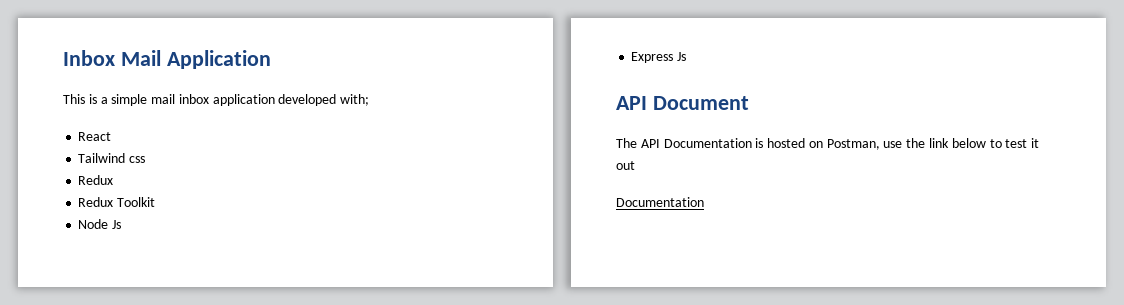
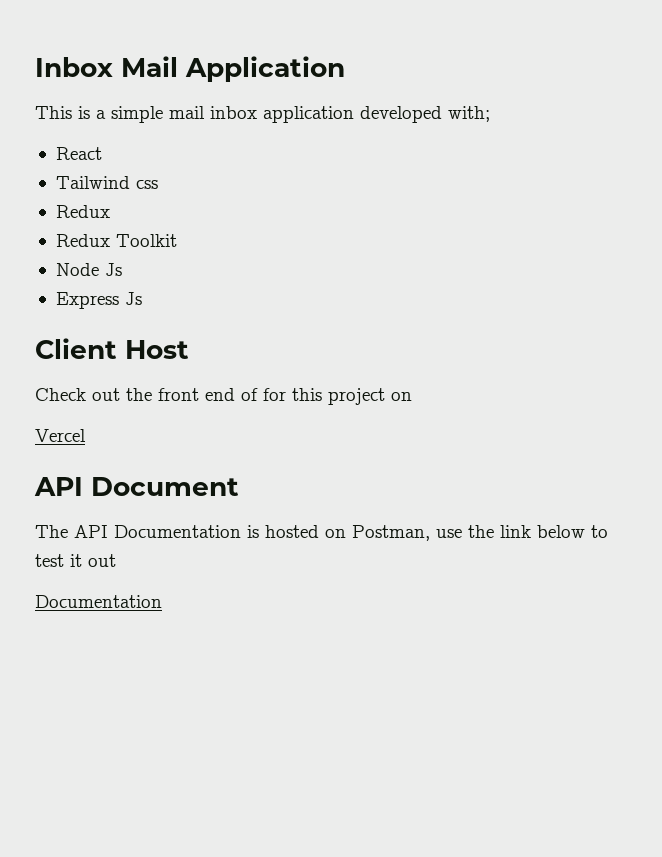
(687, 56) none -> [35,338,189,359] [35,388,412,405] [35,429,86,442] // Client Host // Check out the front end of for this project on // Vercel

